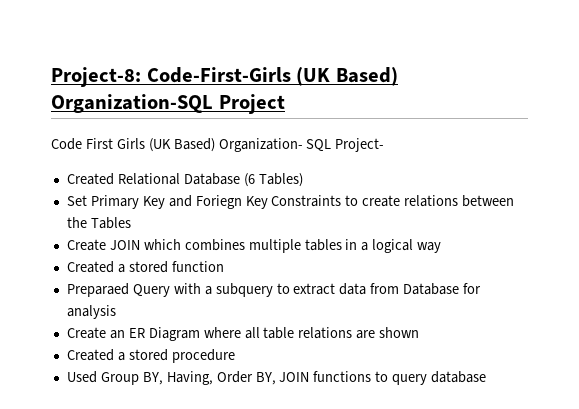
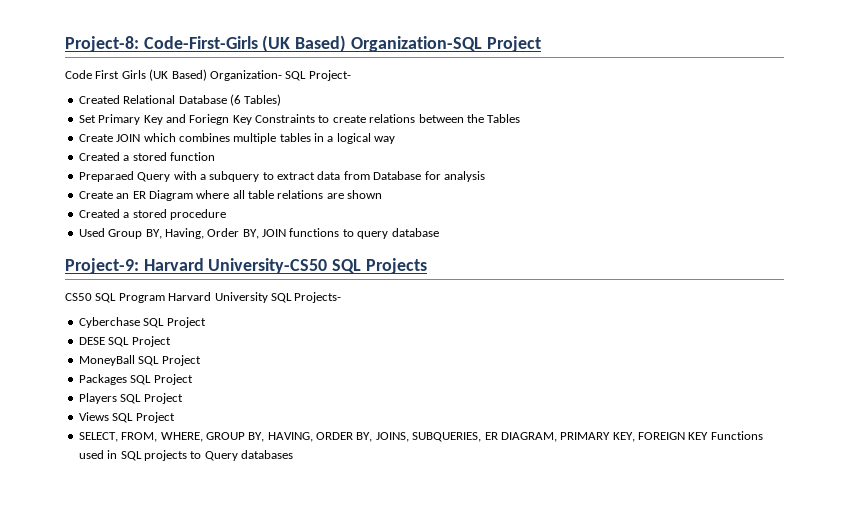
(487, 377) none -> [65,258,427,274] [65,292,342,303] [78,317,206,328] [78,336,171,347] [78,355,201,366] [78,374,193,385] [78,393,183,404] [78,412,175,423] [78,431,763,442] [78,450,293,461] // Project-9: Harvard University-CS50 SQL Projects // CS50 SQL Program Harvard University SQL Projects- // Cyberchase SQL Project // DESE SQL Project // MoneyBall SQL Project // Packages SQL Project // Players SQL Project // Views SQL Project // SELECT, FROM, WHERE, GROUP BY, HAVING, ORDER BY, JOINS, SUBQUERIES, ER DIAGRAM, PRIMARY KEY, FOREIGN KEY Functions used in SQL projects to Query databases

